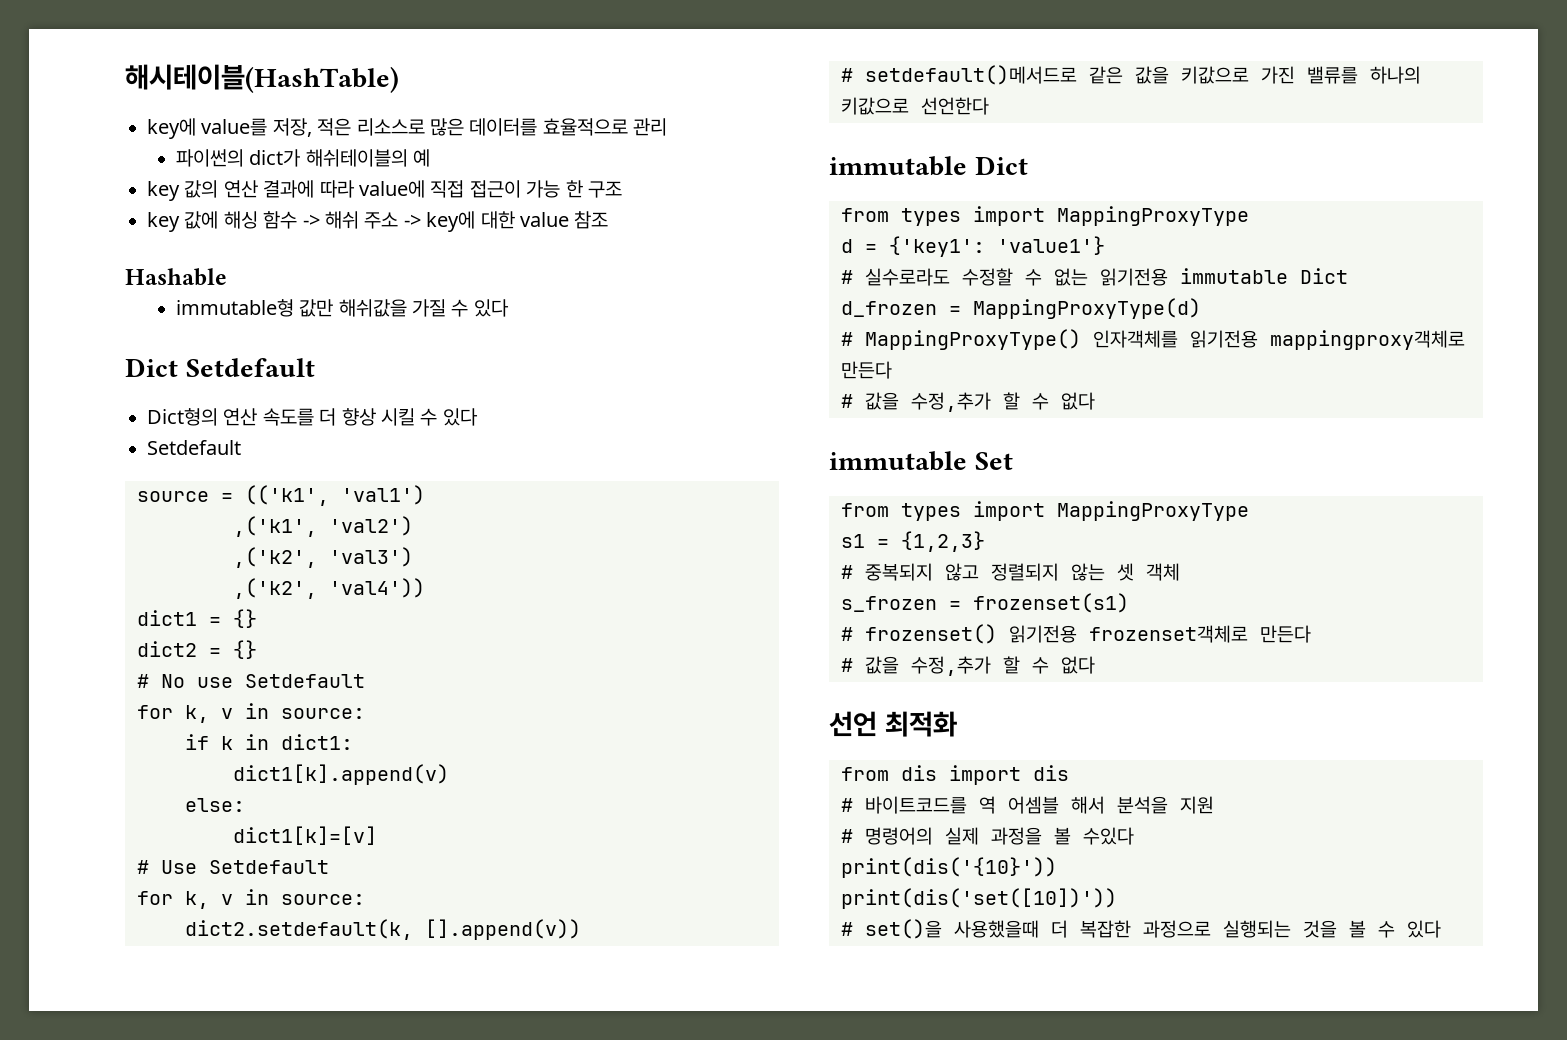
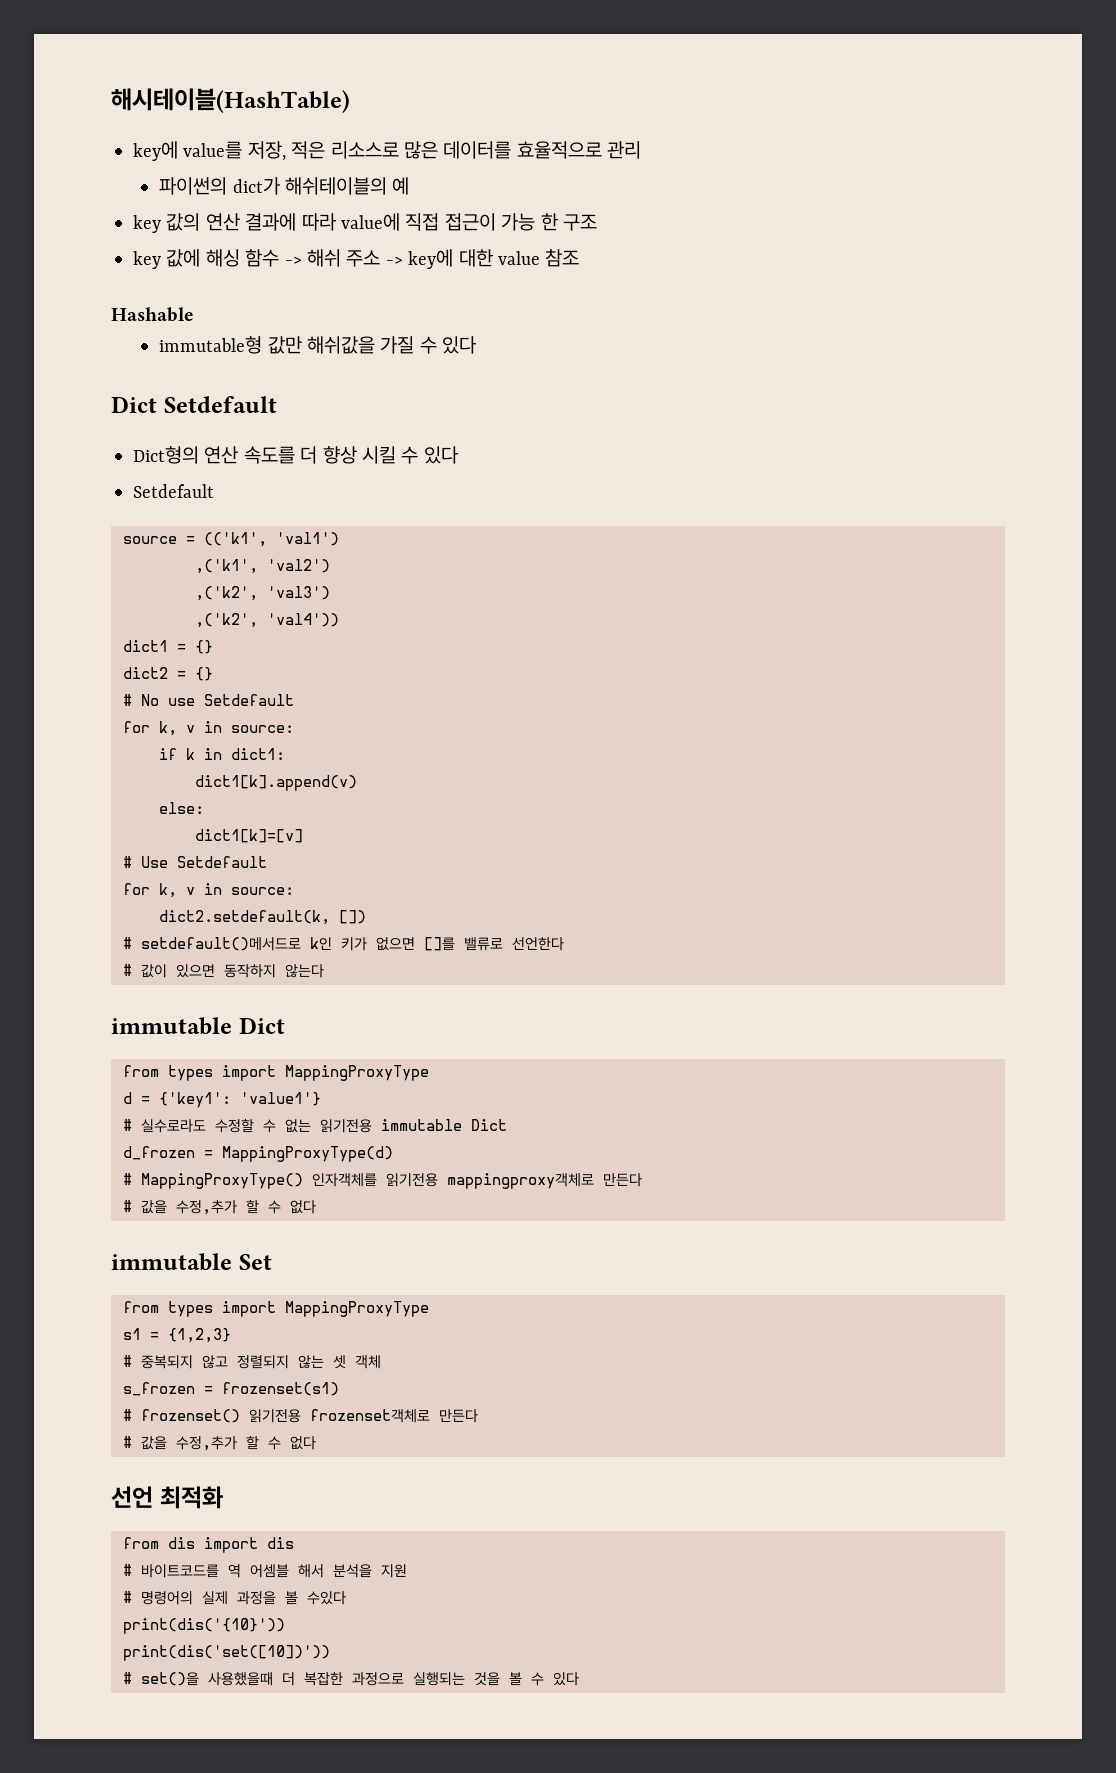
[425,919,581,940] [].append(v)) -> [339,910,366,924] [])
[1089,66,1421,84] [841,97,989,115] 같은 값을 키값으로 가진 밸류를 하나의 키값으로 선언한다 -> [310,937,564,951] [123,964,324,978] k인 키가 없으면 []를 밸류로 선언한다 // # 값이 있으면 동작하지 않는다

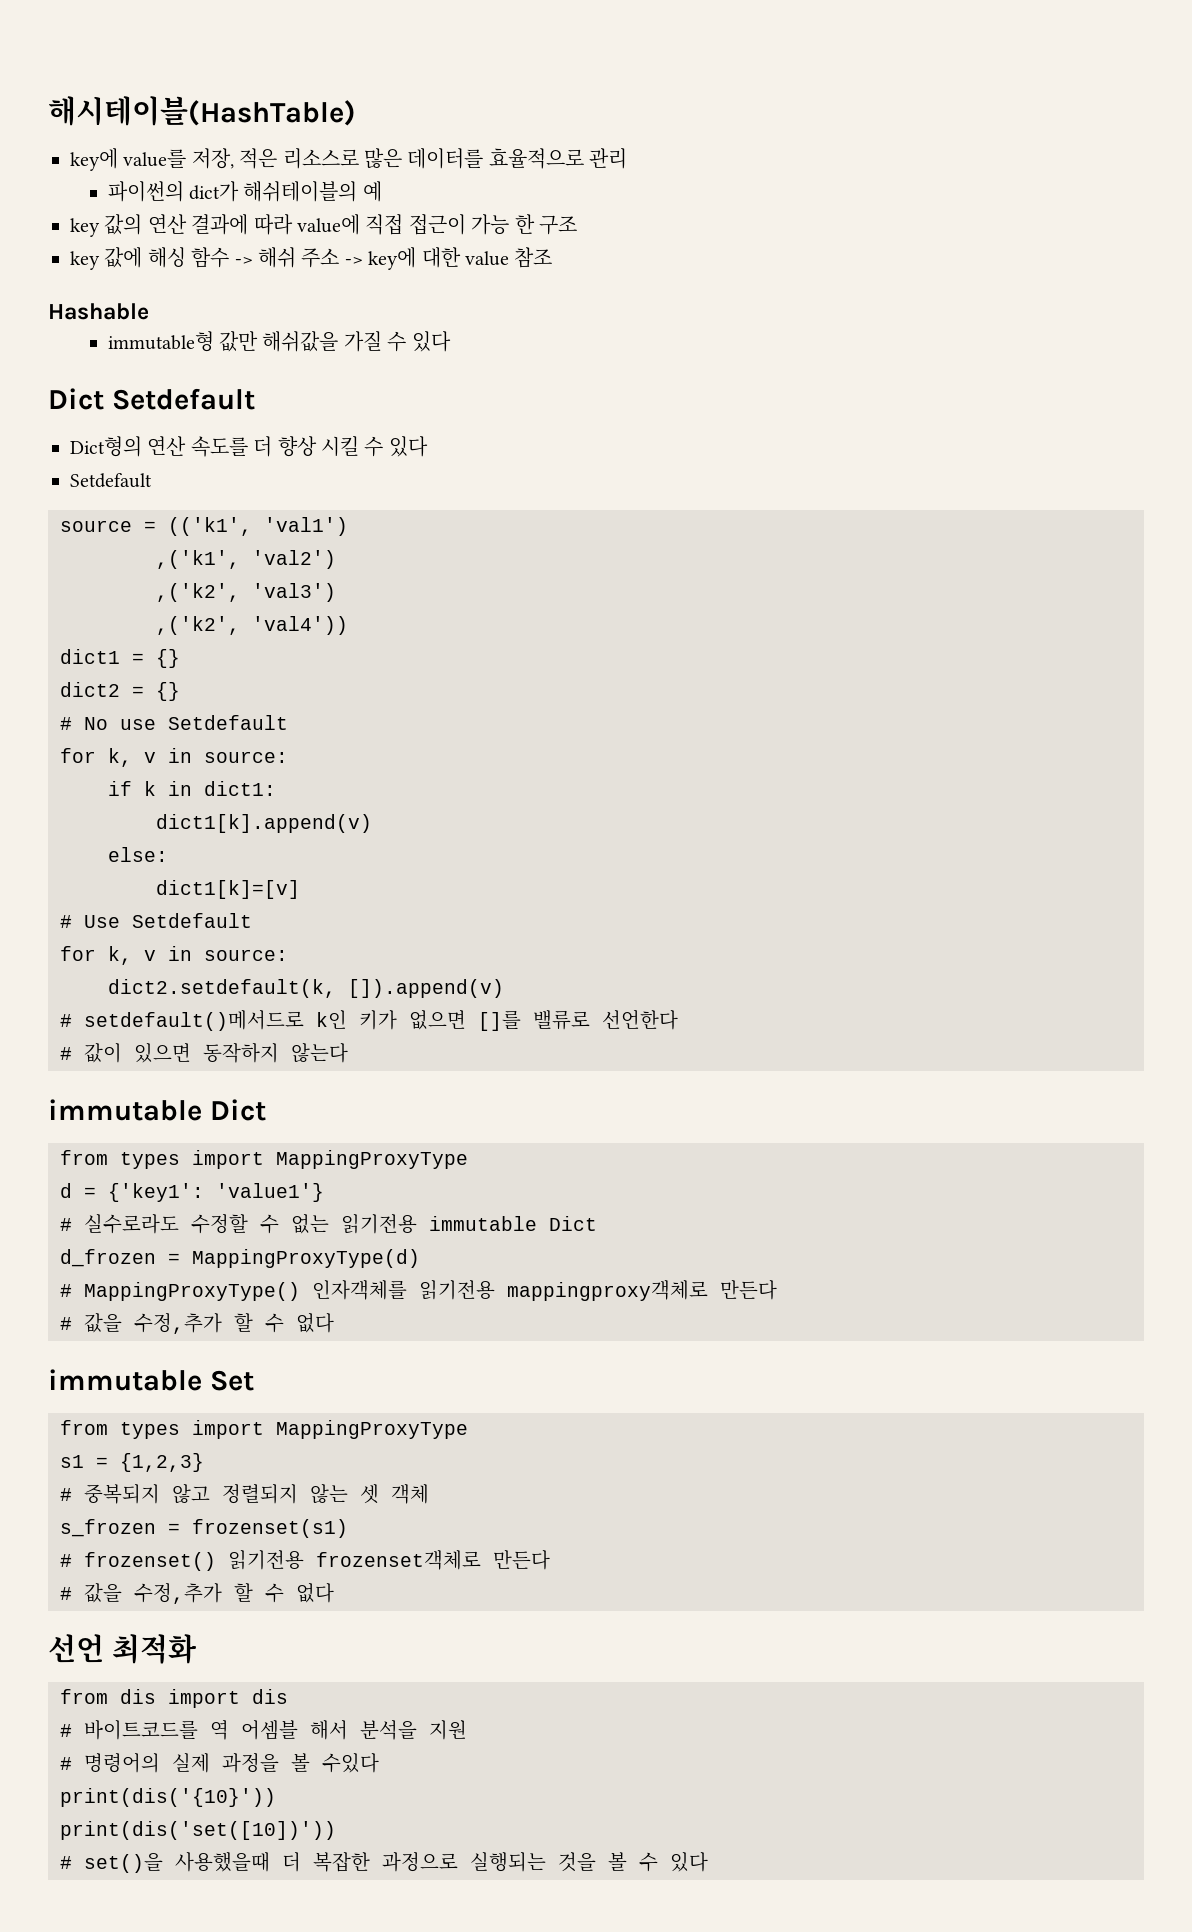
[339,910,366,924] []) -> [348,979,504,998] []).append(v)

